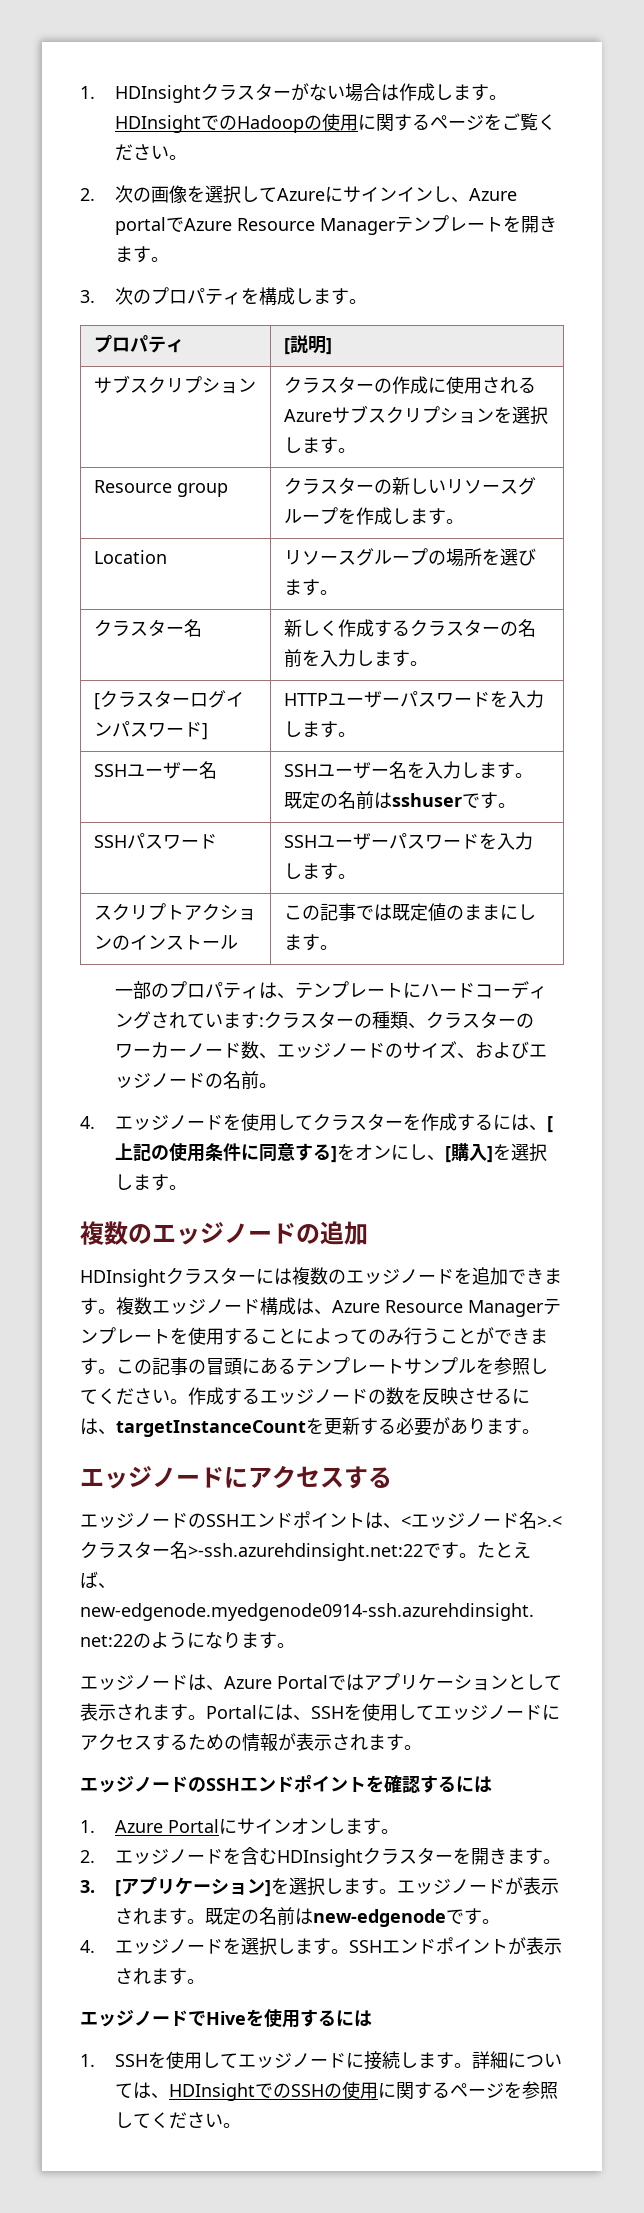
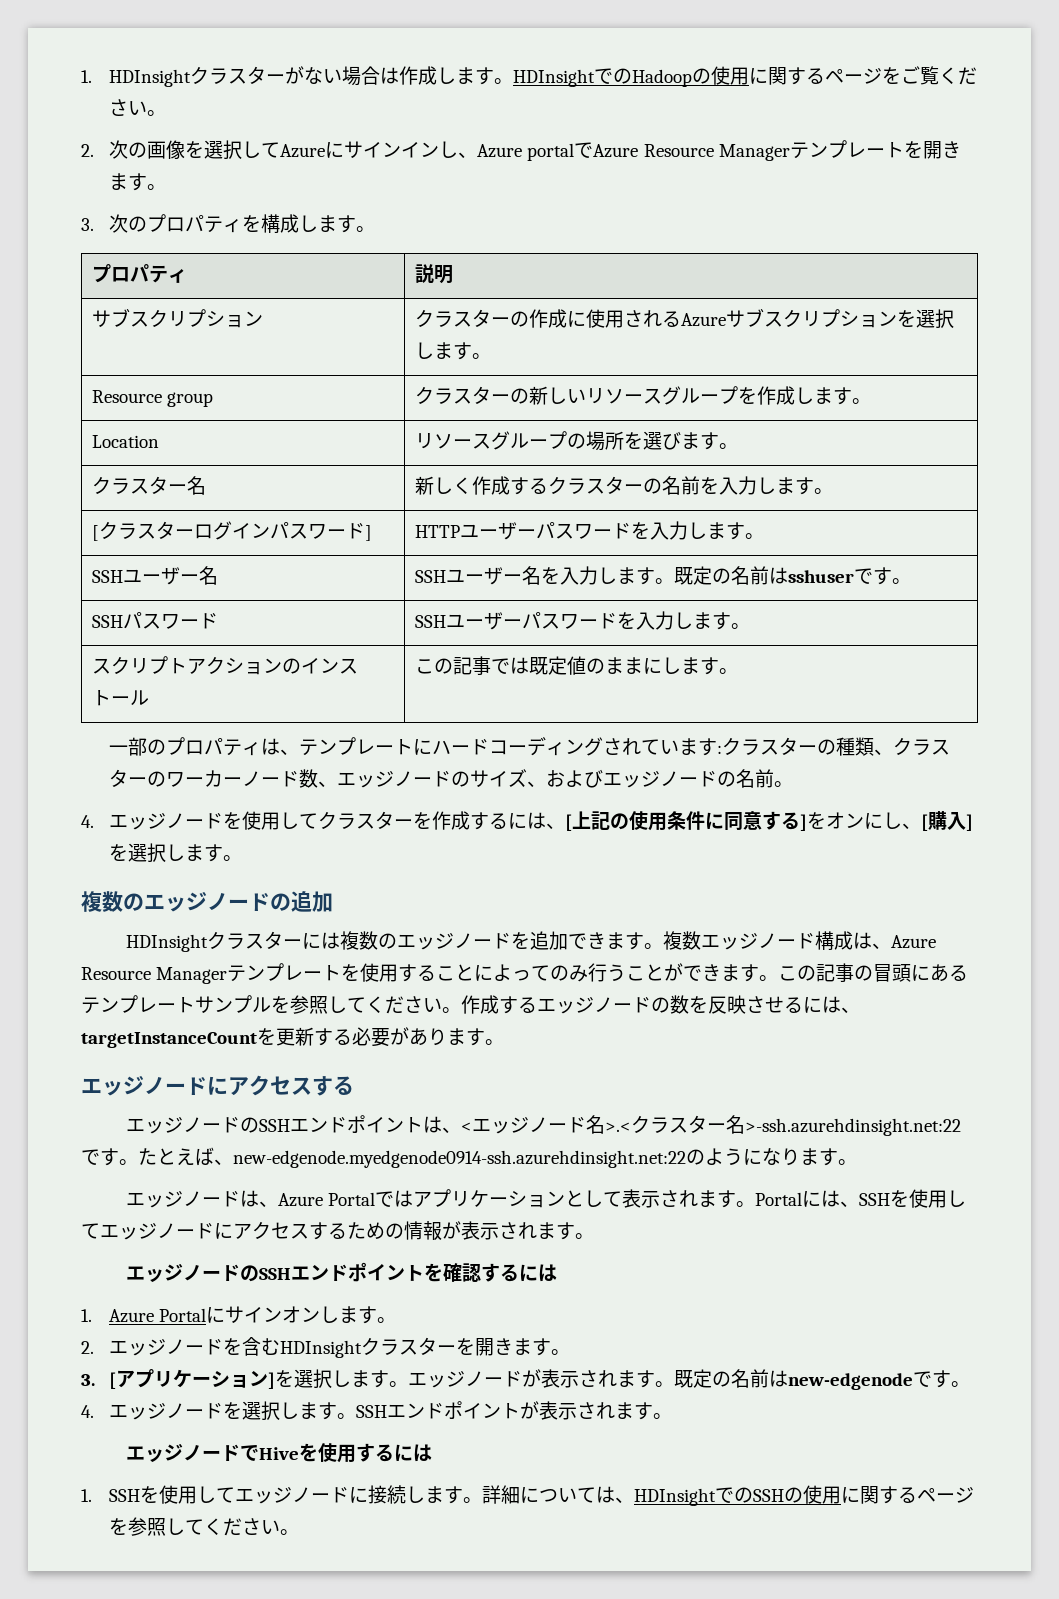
[283,338,290,355] [ -> (187, 276) none
[325,338,332,355] ] -> (453, 274) none

